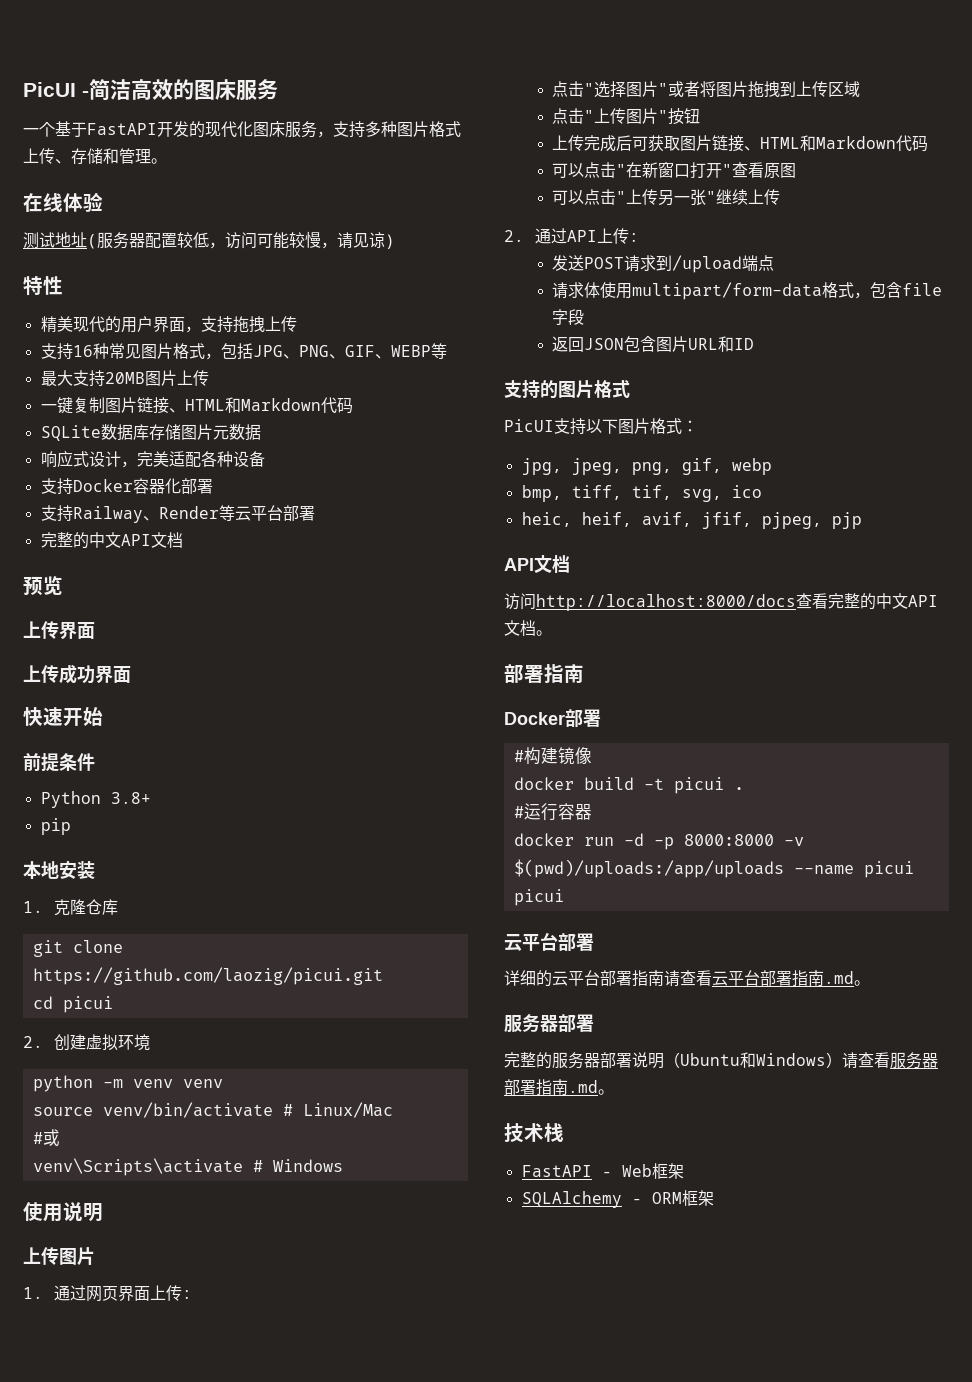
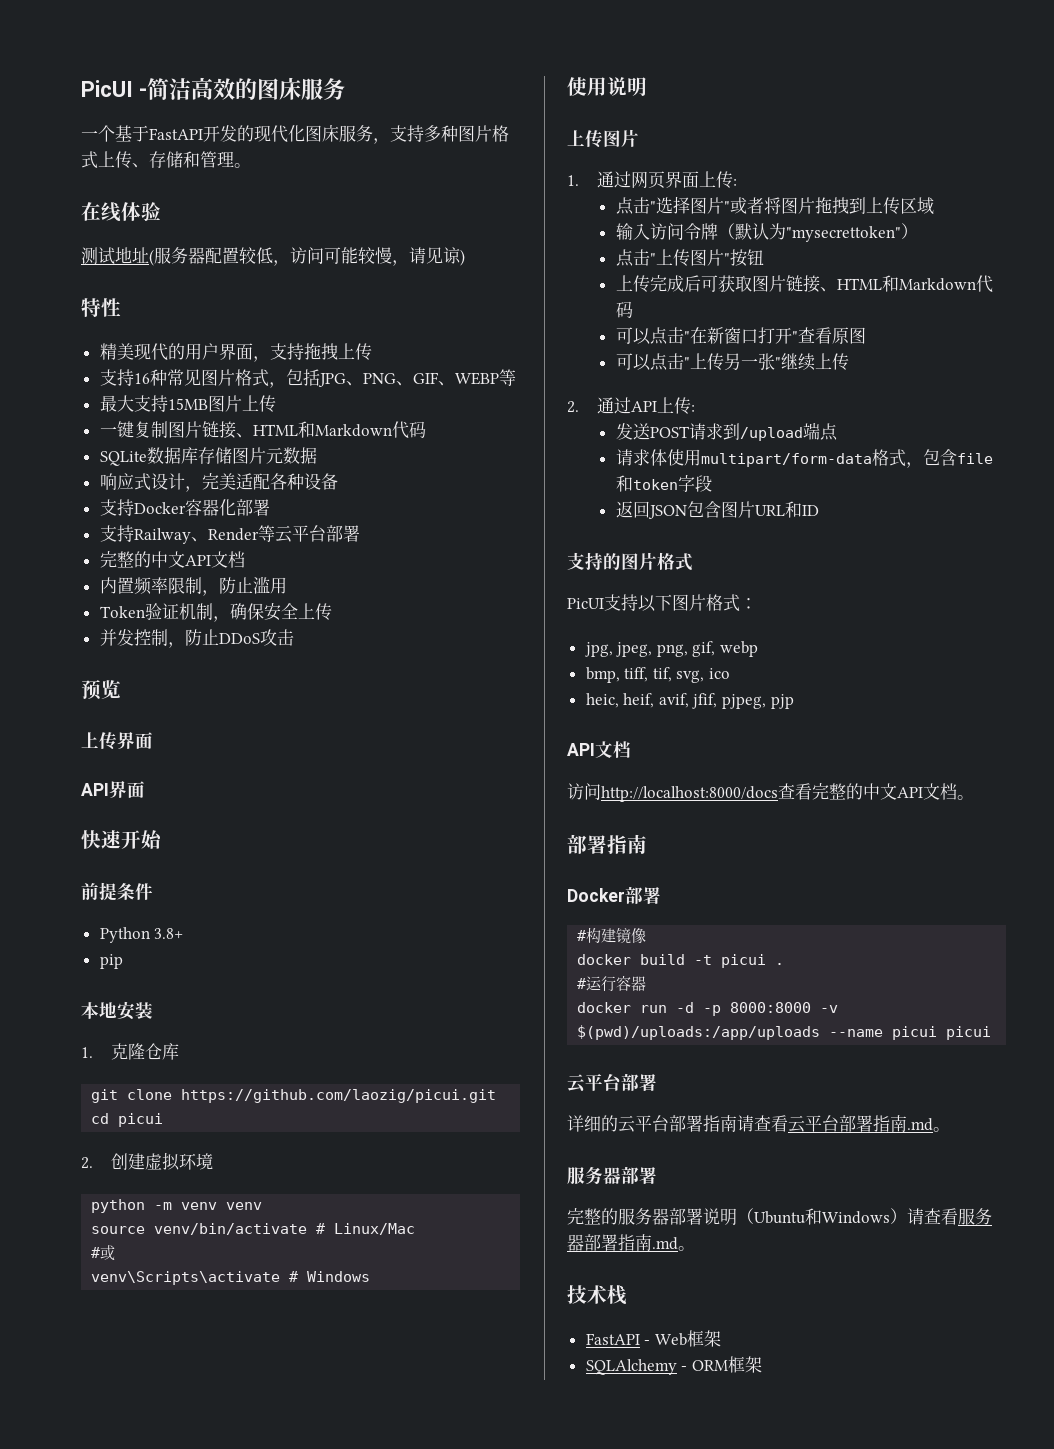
[104,372,145,384] 20MB -> [167,398,208,410] 15MB
(183, 540) none -> [99,576,287,596] [99,603,332,622] [99,629,294,648] // 内置频率限制，防止滥用 // Token验证机制，确保安全上传 // 并发控制，防止DDoS攻击
[23,664,95,684] 上传成功 -> [81,783,109,796] API
(861, 89) none -> [615,223,918,242] // 输入访问令牌（默认为"mysecrettoken"）
(943, 289) none -> [615,475,678,492] 和token

